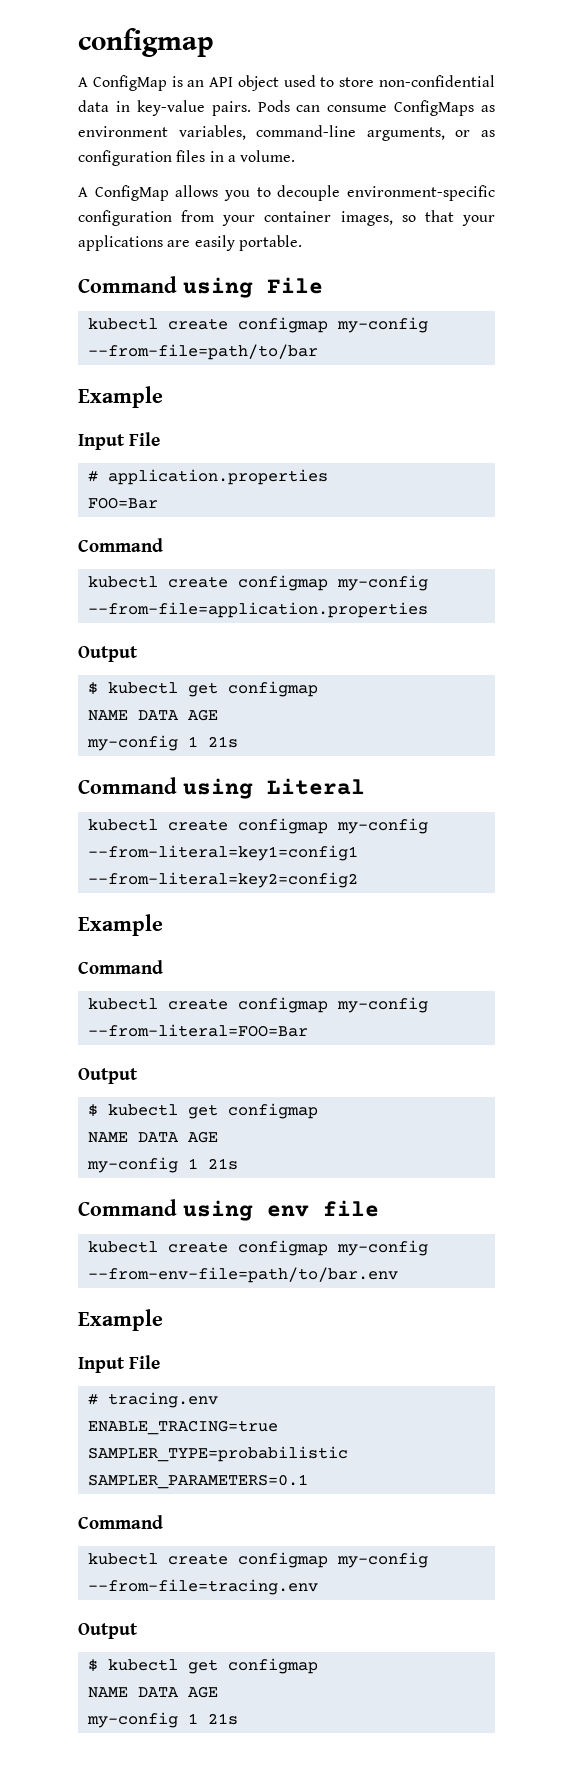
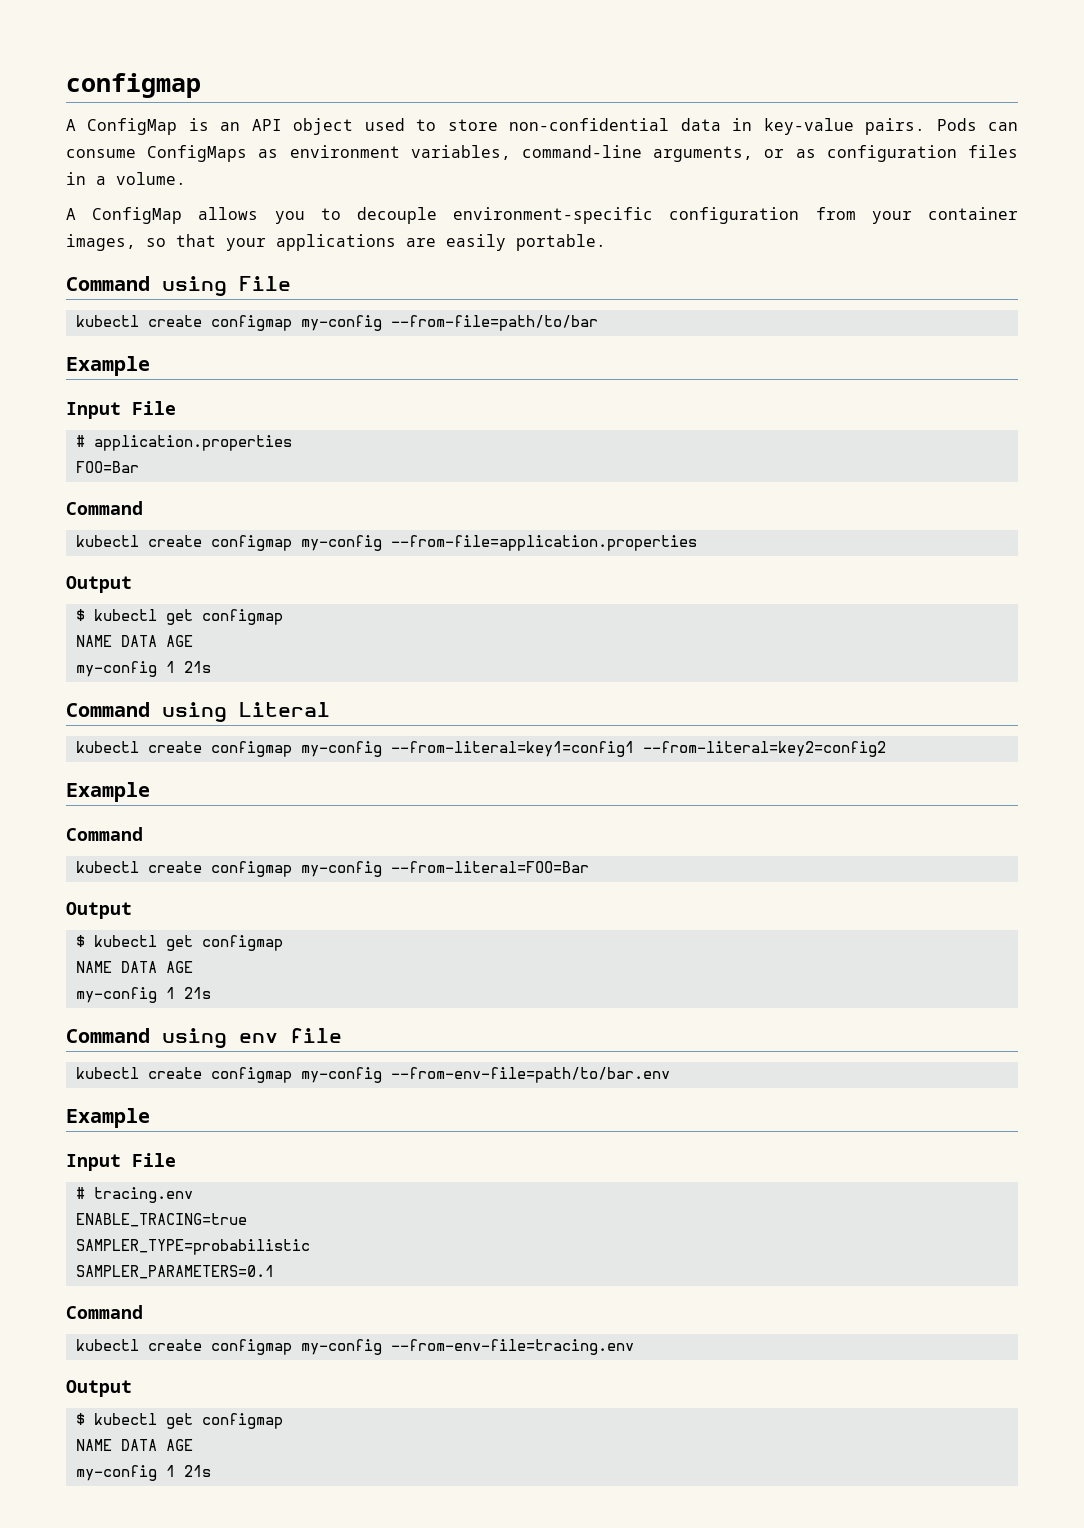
[87,1579,318,1595] --from-file=tracing.env -> [390,1339,634,1355] --from-env-file=tracing.env

